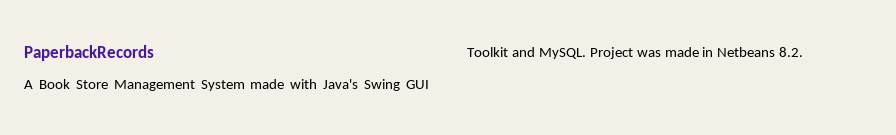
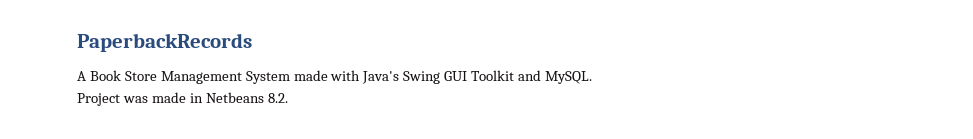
(586, 53) none -> (592, 77) //

